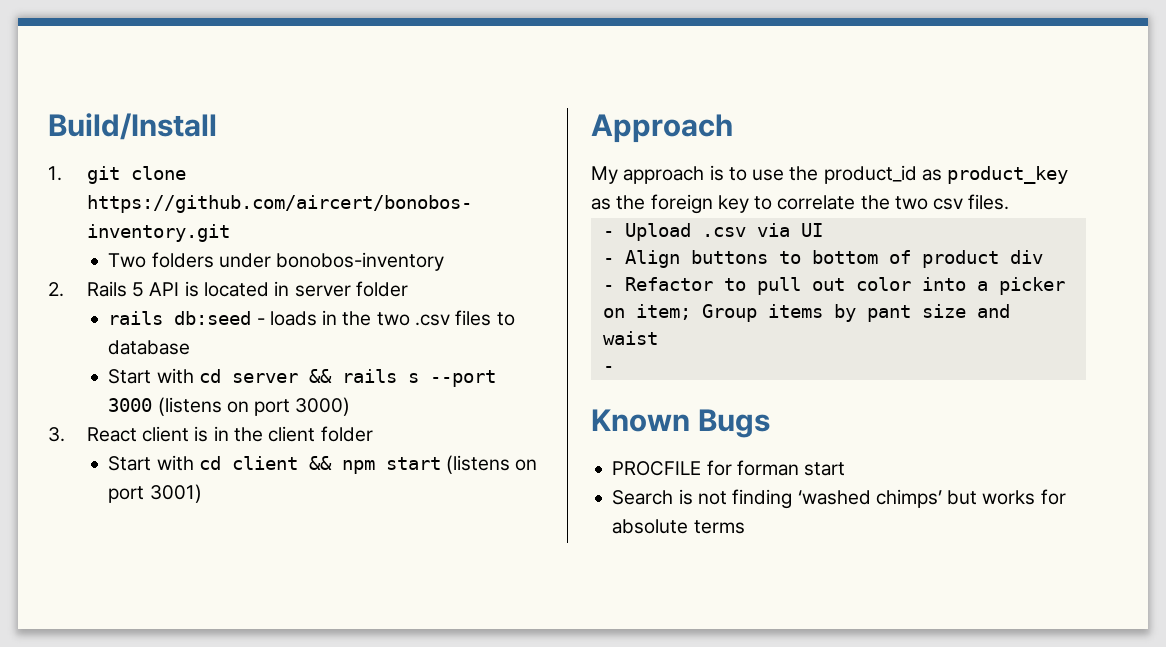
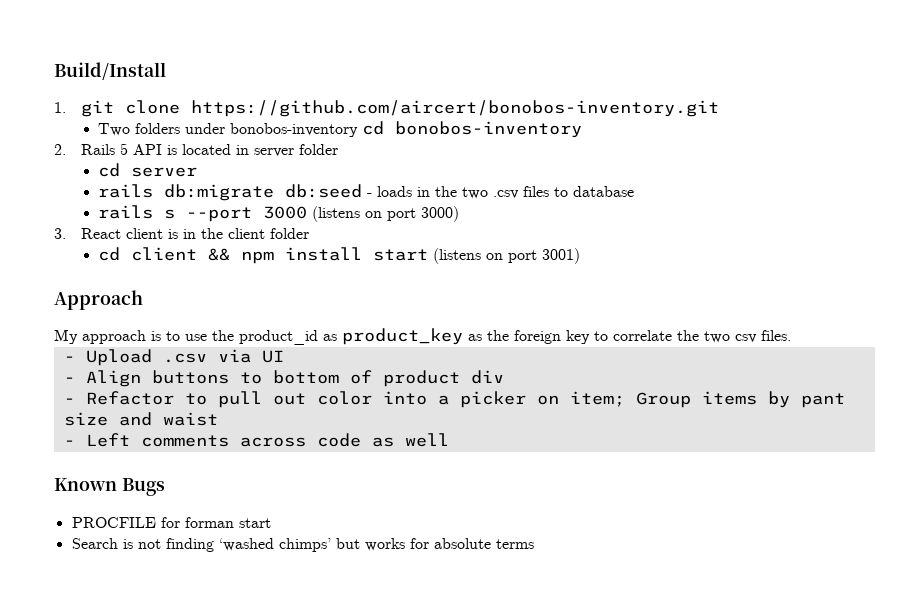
(445, 261) none -> [362,121,583,138] cd bonobos-inventory
[108,311,164,325] // rails -> [98,163,198,177] [98,184,275,201] // cd server // rails db:migrate
[108,368,332,384] Start with cd server && -> (635, 191) none
[108,455,194,471] Start with -> (309, 233) none
(375, 467) none -> [285,247,363,261] install
(614, 369) none -> [85,433,449,447] Left comments across code as well

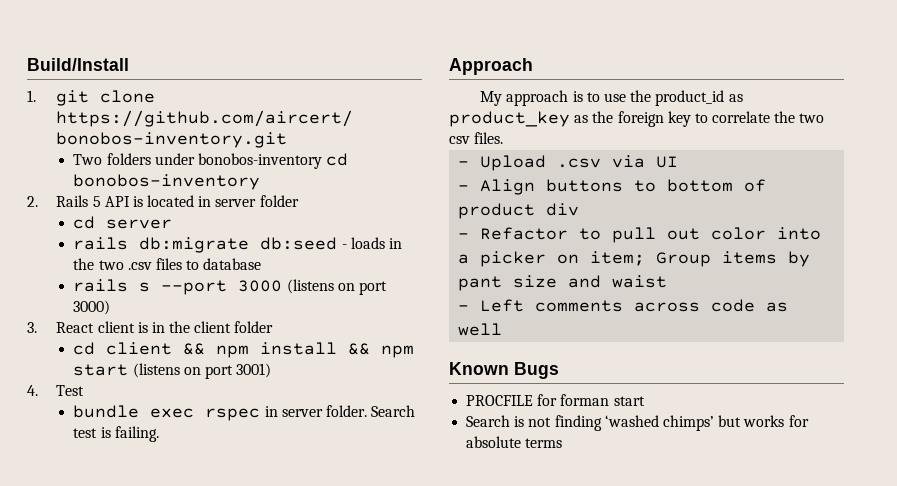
(363, 254) none -> [348,343,415,358] && npm
(581, 256) none -> [27,385,85,396] [73,405,416,421] [73,426,159,442] // 4. Test // bundle exec rspec in server folder. Search test is failing.

